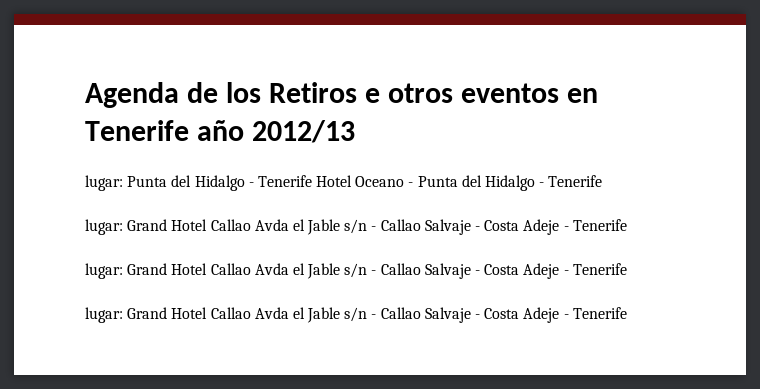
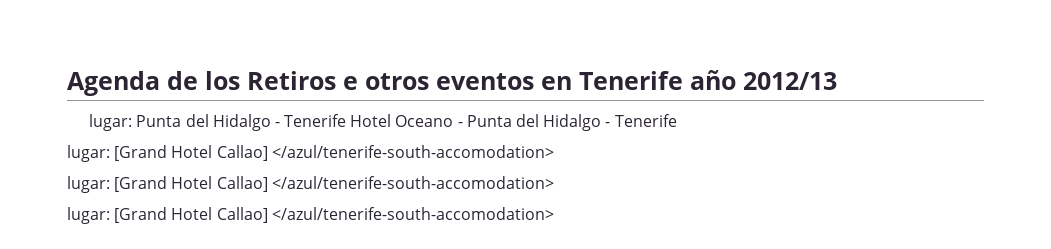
[127,219,627,235] [85,263,627,279] [85,307,627,323] Grand Hotel Callao Avda el Jable s/n - Callao Salvaje - Costa Adeje - Tenerife // lugar: Grand Hotel Callao Avda el Jable s/n - Callao Salvaje - Costa Adeje - Tenerife // lugar: Grand Hotel Callao Avda el Jable s/n - Callao Salvaje - Costa Adeje - Tenerife -> [114,145,554,161] [67,176,554,193] [67,207,554,224] [Grand Hotel Callao] </azul/tenerife-south-accomodation> // lugar: [Grand Hotel Callao] </azul/tenerife-south-accomodation> // lugar: [Grand Hotel Callao] </azul/tenerife-south-accomodation>

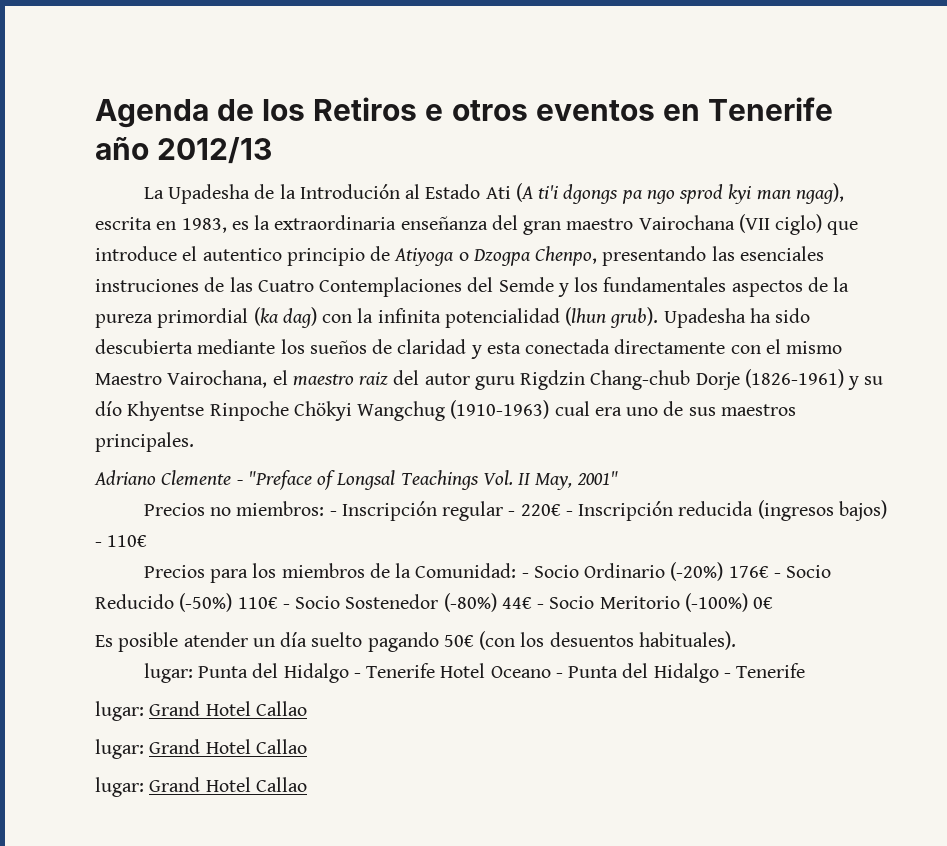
(837, 81) none -> [143,183,844,204] [95,214,859,235] [95,246,824,266] [95,277,850,297] [95,307,811,328] [95,339,843,359] [95,369,884,390] [95,400,796,421] [95,432,194,452] [94,470,618,490] [143,500,887,521] [95,535,148,547] [143,562,832,583] [95,593,774,612] [95,631,736,652] // La Upadesha de la Introdución al Estado Ati (A ti'i dgongs pa ngo sprod kyi man ngag), escrita en 1983, es la extraordinaria enseñanza del gran maestro Vairochana (VII ciglo) que introduce el autentico principio de Atiyoga o Dzogpa Chenpo, presentando las esenciales instruciones de las Cuatro Contemplaciones del Semde y los fundamentales aspectos de la pureza primordial (ka dag) con la infinita potencialidad (lhun grub). Upadesha ha sido descubierta mediante los sueños de claridad y esta conectada directamente con el mismo Maestro Vairochana, el maestro raiz del autor guru Rigdzin Chang-chub Dorje (1826-1961) y su dío Khyentse Rinpoche Chökyi Wangchug (1910-1963) cual era uno de sus maestros principales. // Adriano Clemente - "Preface of Longsal Teachings Vol. II May, 2001" // Precios no miembros: - Inscripción regular - 220€ - Inscripción reducida (ingresos bajos) - 110€ // Precios para los miembros de la Comunidad: - Socio Ordinario (-20%) 176€ - Socio Reducido (-50%) 110€ - Socio Sostenedor (-80%) 44€ - Socio Meritorio (-100%) 0€ // Es posible atender un día suelto pagando 50€ (con los desuentos habituales).
[114,145,554,161] [67,176,554,193] [67,207,554,224] [Grand Hotel Callao] </azul/tenerife-south-accomodation> // lugar: [Grand Hotel Callao] </azul/tenerife-south-accomodation> // lugar: [Grand Hotel Callao] </azul/tenerife-south-accomodation> -> [149,701,307,716] [95,739,307,759] [95,777,307,797] Grand Hotel Callao // lugar: Grand Hotel Callao // lugar: Grand Hotel Callao

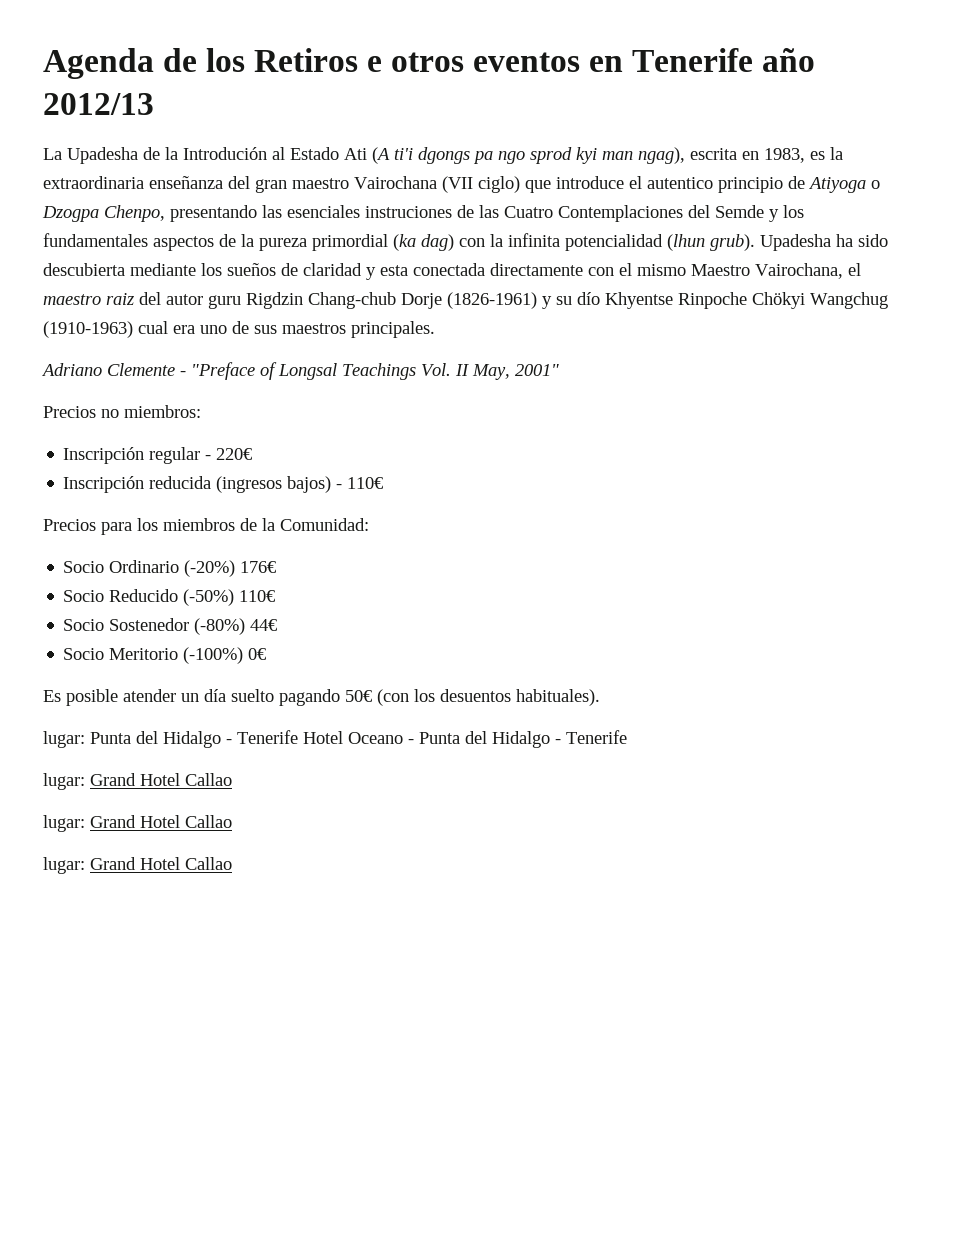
[329,511,337,516] - -> (201, 411) //
[565,511,573,516] - -> (253, 454) //
[521,573,529,578] - -> (369, 524) //
[773,573,781,578] - -> (277, 567) //
[282,604,290,609] - -> (276, 596) //
[537,604,545,609] - -> (278, 625) //

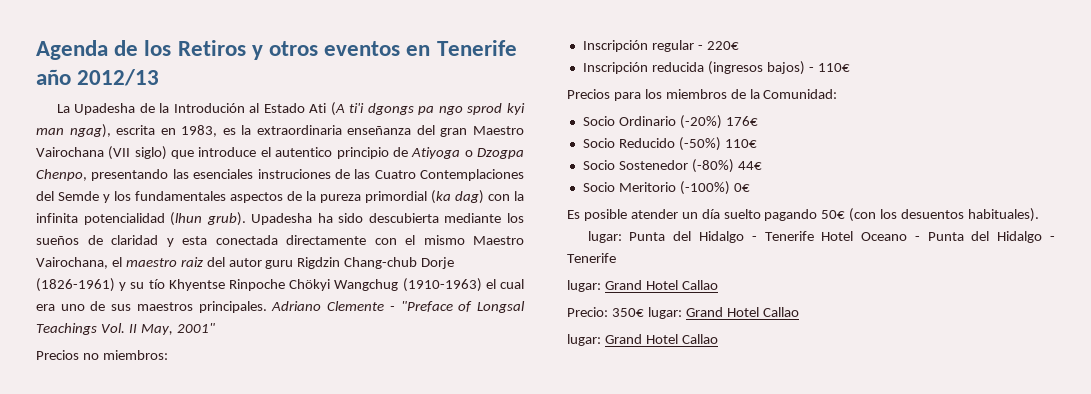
[367,56,383,72] e -> [251,45,263,60] y
[292,178,349,189] maestro -> [473,126,524,135] Maestro
[478,176,520,193] ciglo) -> [134,146,167,160] siglo)
[577,292,600,305] dío -> [148,279,165,289] tío
(133, 329) none -> [485,279,496,289] el
(435, 329) // -> (267, 307) none
(232, 779) none -> [567,307,644,317] Precio: 350€

